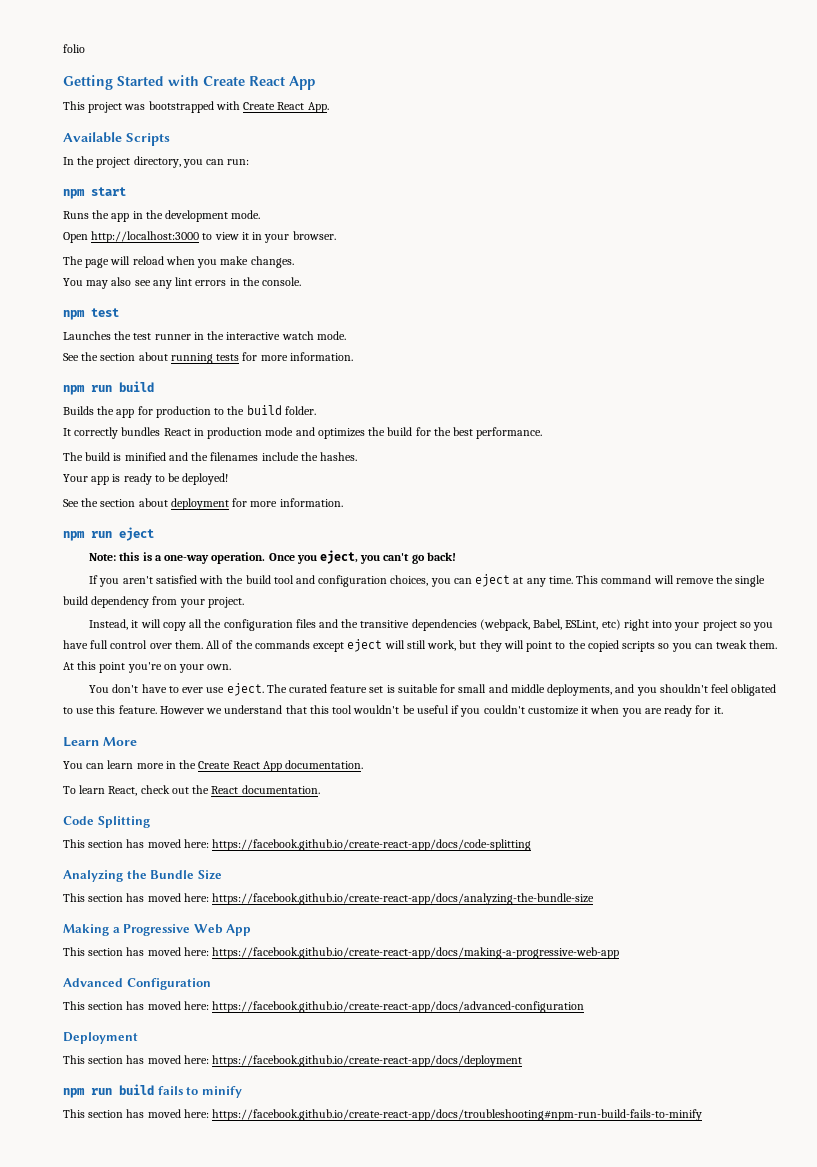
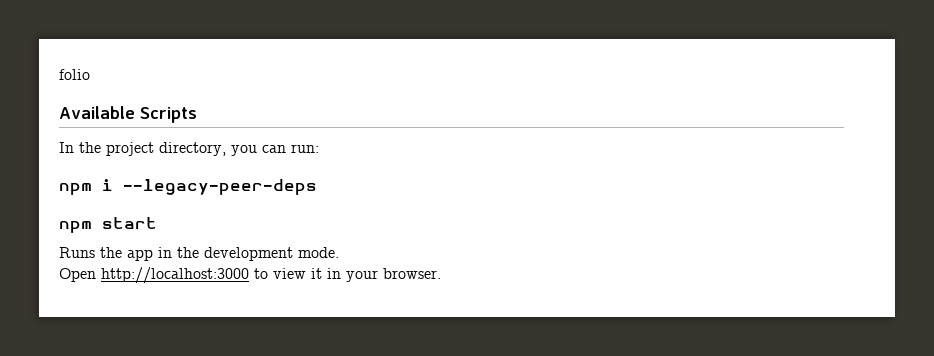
[63,75,315,90] [63,101,329,113] // Getting Started with Create React App // This project was bootstrapped with Create React App. -> (90, 74) none
(250, 162) none -> [59,179,317,195] // npm i --legacy-peer-deps
[63,256,294,268] [63,277,302,289] [63,308,119,320] [63,331,346,340] [63,352,353,364] [63,381,154,395] [63,405,316,418] [63,427,543,439] [63,452,358,461] [63,473,229,485] [63,498,343,510] [63,527,154,541] [89,550,456,564] [89,574,766,587] [63,596,244,608] [89,619,774,631] [63,639,778,652] [63,661,232,673] [89,683,777,696] [63,705,723,717] [63,737,137,747] [63,760,364,772] [63,785,320,796] [63,816,150,828] [63,839,532,851] [63,870,222,882] [63,893,595,905] [63,924,252,936] [63,947,620,959] [63,978,211,990] [63,1001,585,1013] [63,1032,138,1044] [63,1055,523,1067] [63,1084,242,1098] [63,1109,703,1121] // The page will reload when you make changes. // You may also see any lint errors in the console. // npm test // Launches the test runner in the interactive watch mode. // See the section about running tests for more information. // npm run build // Builds the app for production to the build folder. // It correctly bundles React in production mode and optimizes the build for the best performance. // The build is minified and the filenames include the hashes. // Your app is ready to be deployed! // See the section about deployment for more information. // npm run eject // Note: this is a one-way operation. Once you eject, you can't go back! // If you aren't satisfied with the build tool and configuration choices, you can eject at any time. This command will remove the single build dependency from your project. // Instead, it will copy all the configuration files and the transitive dependencies (webpack, Babel, ESLint, etc) right into your project so you have full control over them. All of the commands except eject will still work, but they will point to the copied scripts so you can tweak them. At this point you're on your own. // You don't have to ever use eject. The curated feature set is suitable for small and middle deployments, and you shouldn't feel obligated to use this feature. However we understand that this tool wouldn't be useful if you couldn't customize it when you are ready for it. // Learn More // You can learn more in the Create React App documentation. // To learn React, check out the React documentation. // Code Splitting // This section has moved here: https://facebook.github.io/create-react-app/docs/code-splitting // Analyzing the Bundle Size // This section has moved here: https://facebook.github.io/create-react-app/docs/analyzing-the-bundle-size // Making a Progressive Web App // This section has moved here: https://facebook.github.io/create-react-app/docs/making-a-progressive-web-app // Advanced Configuration // This section has moved here: https://facebook.github.io/create-react-app/docs/advanced-configuration // Deployment // This section has moved here: https://facebook.github.io/create-react-app/docs/deployment // npm run build fails to minify // This section has moved here: https://facebook.github.io/create-react-app/docs/troubleshooting#npm-run-build-fails-to-minify -> (441, 273) none

